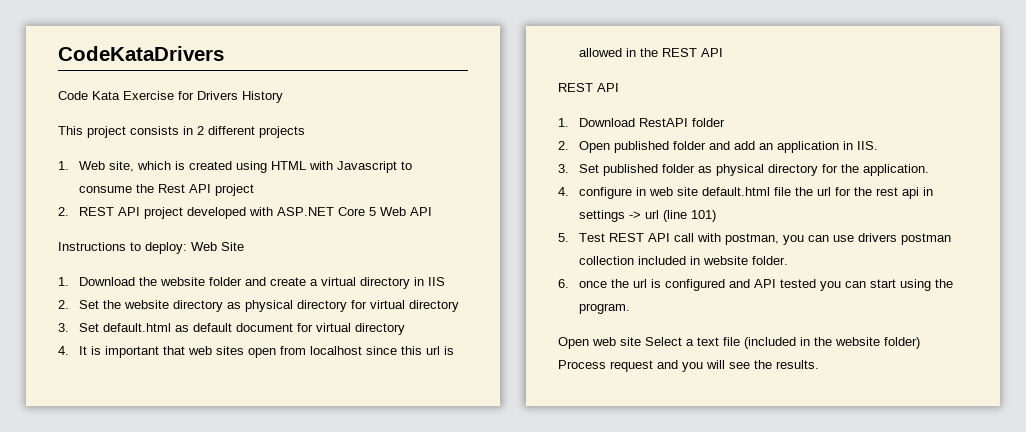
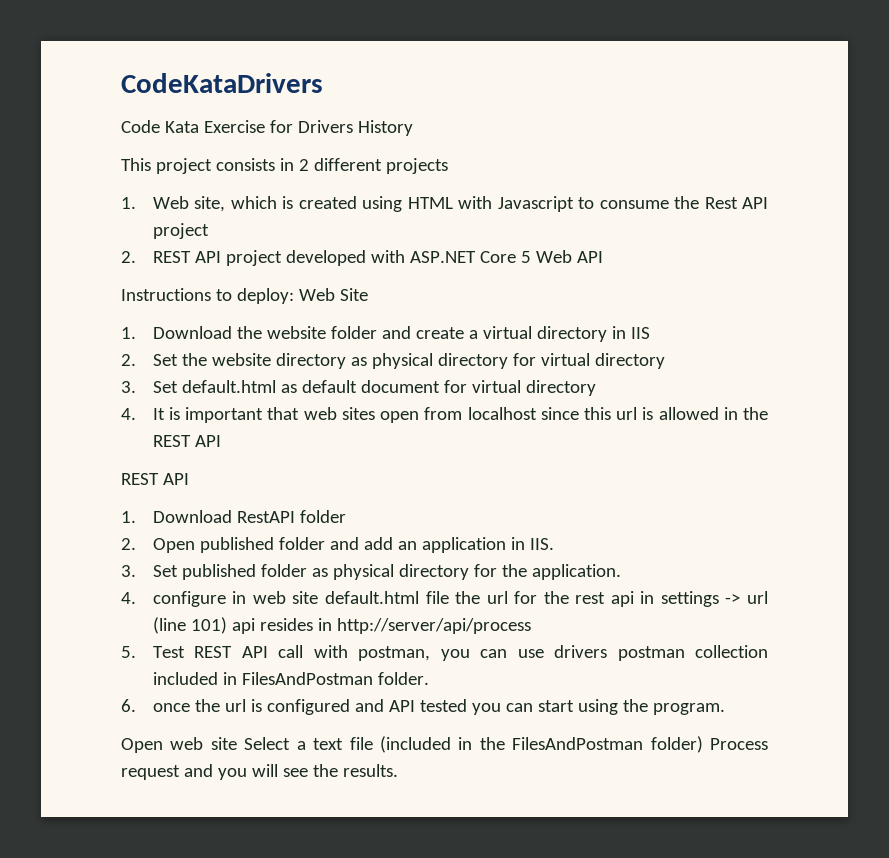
(717, 216) none -> [231,618,531,634] api resides in http://server/api/process
[703,256,749,265] website -> [241,672,373,685] FilesAndPostman
[835,337,880,346] website -> [512,737,644,750] FilesAndPostman

